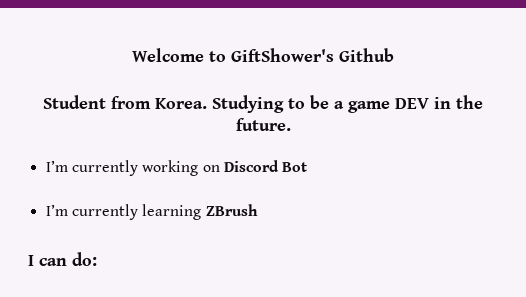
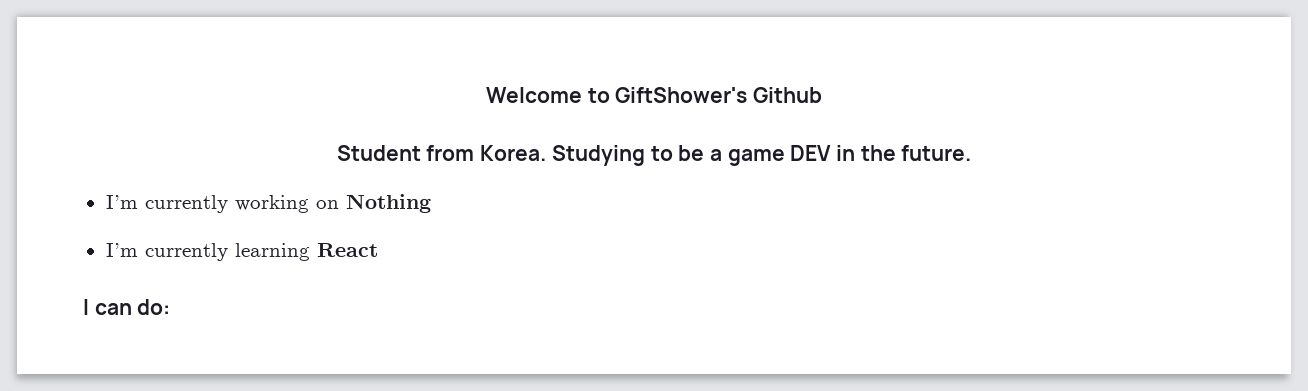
[223,160,308,172] Discord Bot -> [345,194,431,213] Nothing
[205,204,258,216] ZBrush -> [316,243,378,257] React

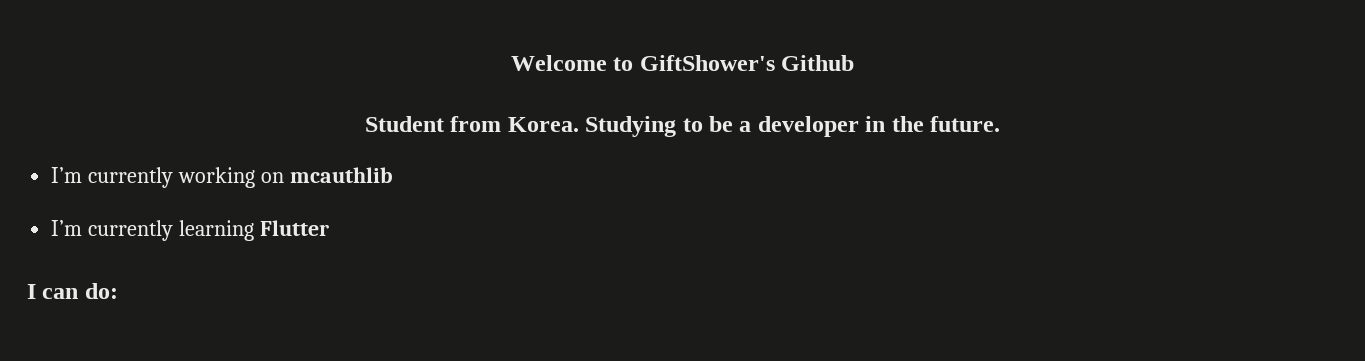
[727,145,832,166] game DEV -> [757,116,859,137] developer
[345,194,431,213] Nothing -> [289,167,393,183] mcauthlib
[316,243,378,257] React -> [260,220,330,236] Flutter

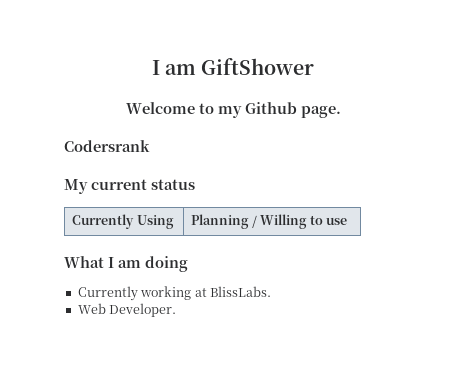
(510, 63) none -> [151,58,315,75] I am GiftShower //
[639,55,775,71] GiftShower's -> [217,106,242,118] my
[364,116,1001,137] [51,167,393,188] [51,220,330,241] [27,283,118,299] // Student from Korea. Studying to be a developer in the future. // I’m currently working on mcauthlib // I’m currently learning Flutter // I can do: -> [300,106,341,118] [64,140,150,152] [64,179,195,194] [72,214,174,229] [191,214,347,229] [64,256,188,272] [77,286,271,301] [77,303,177,317] page. // Codersrank // My current status // Currently Using | Planning / Willing to use // What I am doing // Currently working at BlissLabs. // Web Developer.

